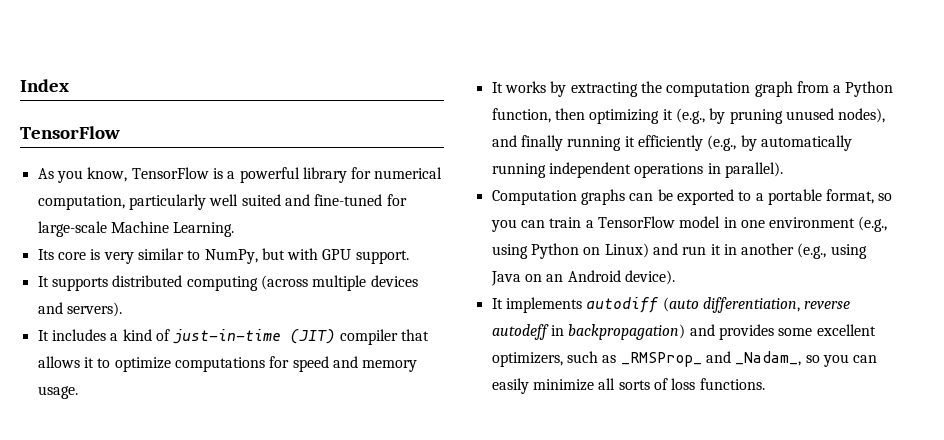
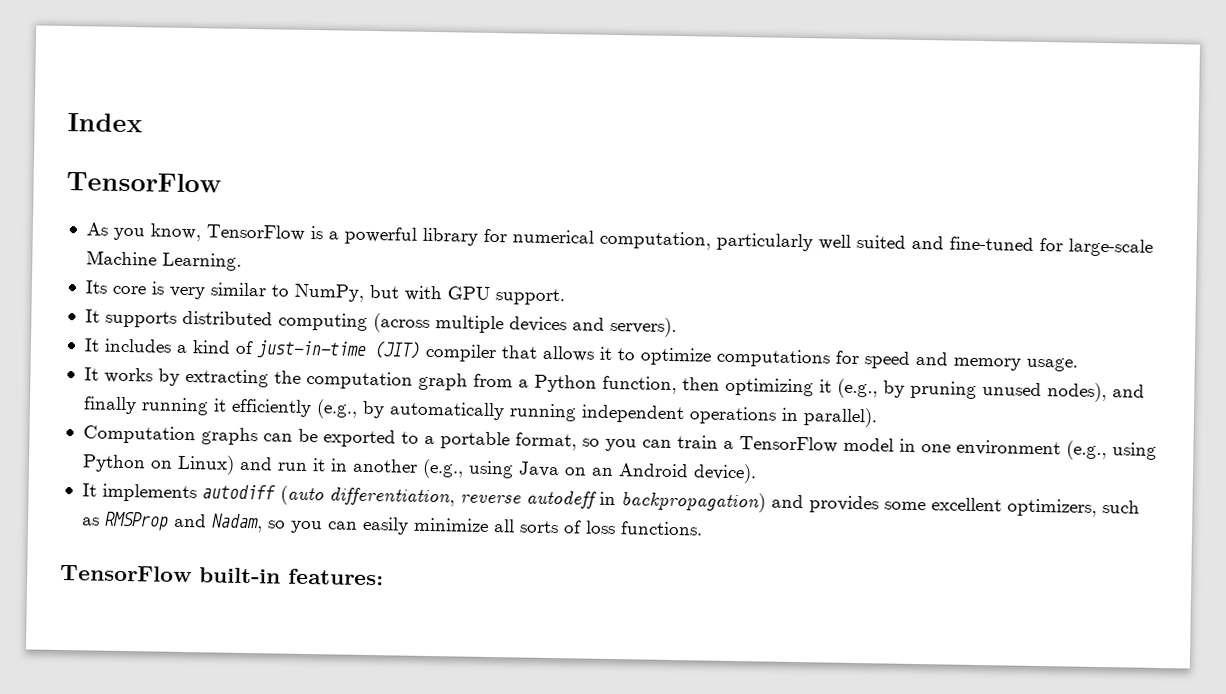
[620,351,802,367] _RMSProp_ and _Nadam_, -> [103,511,263,533] RMSProp and Nadam,
(765, 384) none -> [60,564,384,586] // TensorFlow built-in features:

